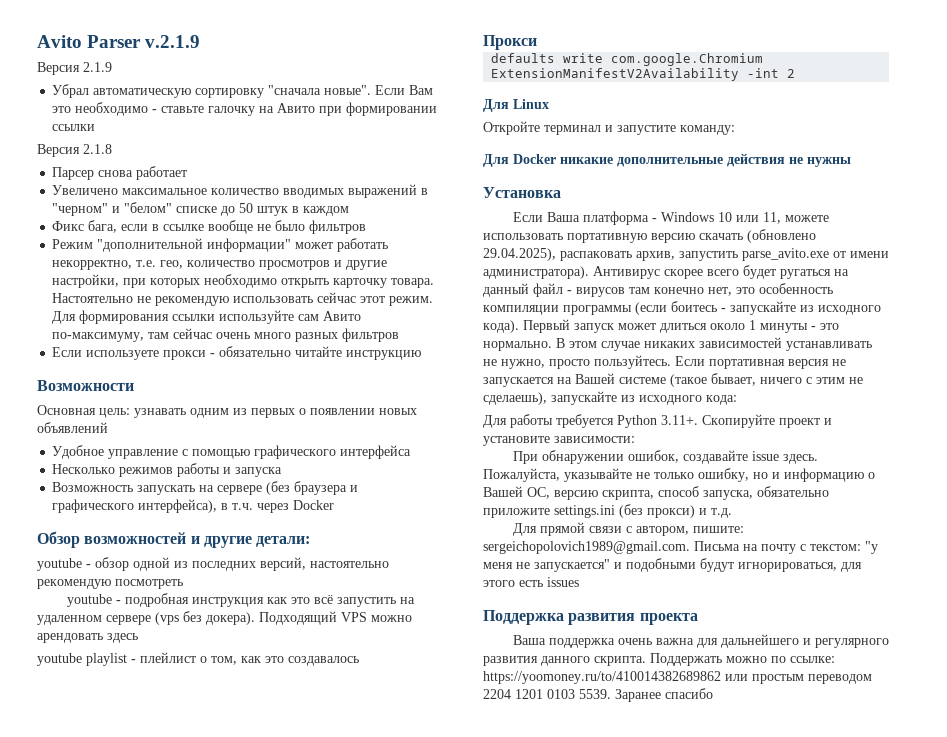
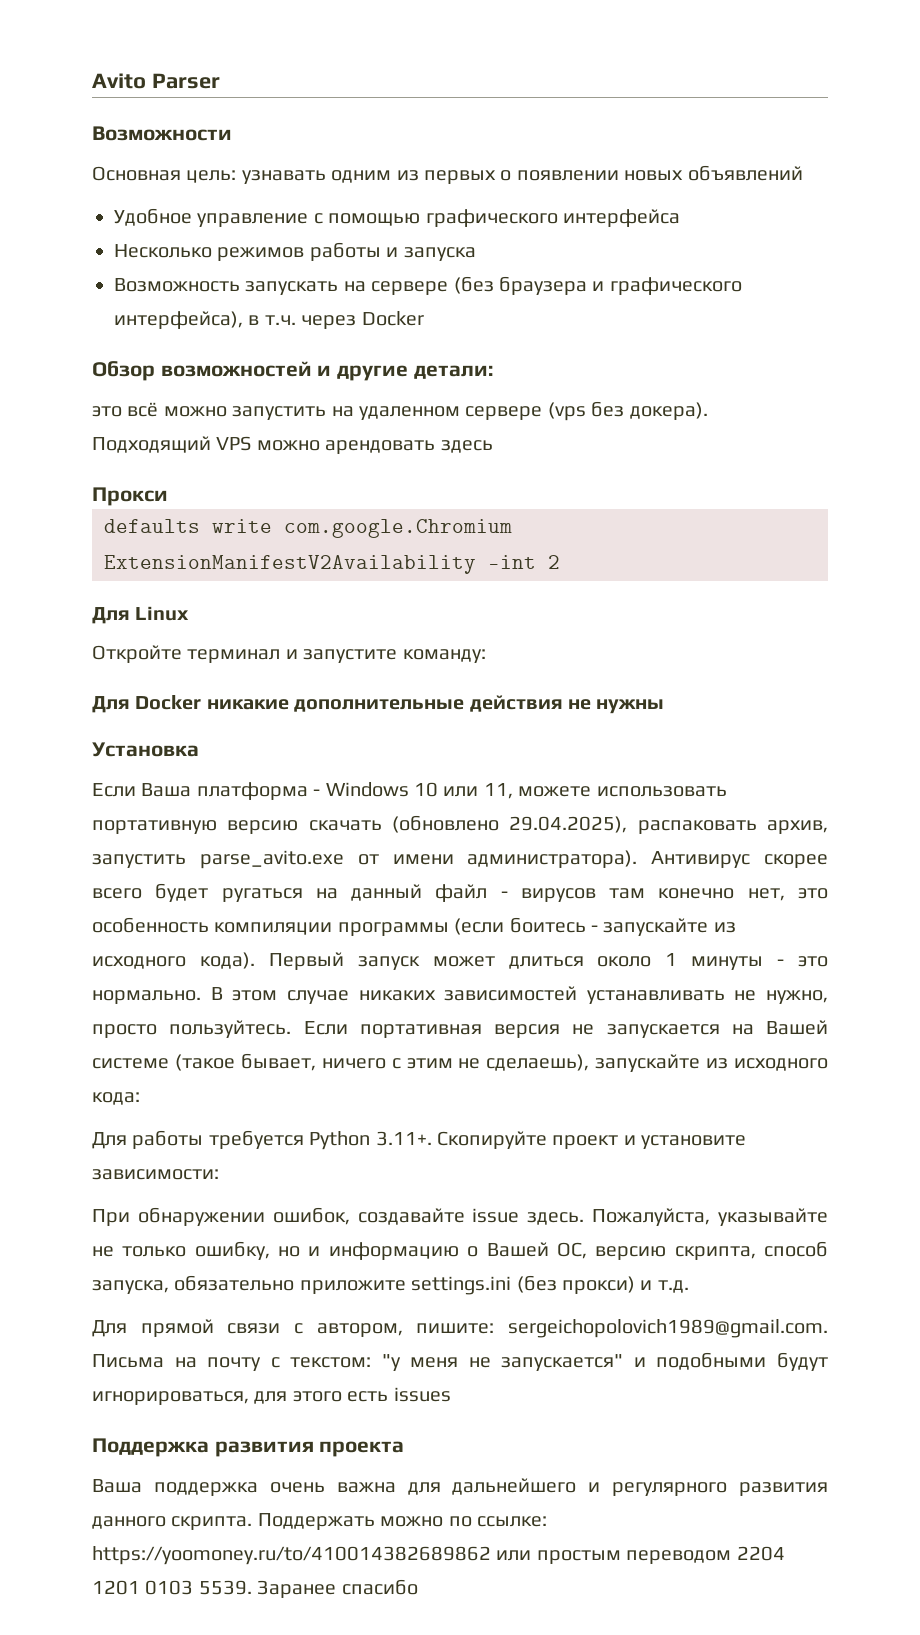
[145,35,201,48] [37,62,112,75] [52,84,434,98] [52,102,438,116] [52,124,96,131] [37,144,112,157] [52,166,188,180] [52,184,429,198] [52,202,350,216] [52,220,367,234] [52,238,389,252] [52,260,388,270] [52,274,435,288] [52,292,434,306] [52,310,362,324] [52,328,400,342] [52,346,422,360] v.2.1.9 // Версия 2.1.9 // Убрал автоматическую сортировку "сначала новые". Если Вам это необходимо - ставьте галочку на Авито при формировании ссылки // Версия 2.1.8 // Парсер снова работает // Увеличено максимальное количество вводимых выражений в "черном" и "белом" списке до 50 штук в каждом // Фикс бага, если в ссылке вообще не было фильтров // Режим "дополнительной информации" может работать некорректно, т.е. гео, количество просмотров и другие настройки, при которых необходимо открыть карточку товара. Настоятельно не рекомендую использовать сейчас этот режим. Для формирования ссылки используйте сам Авито по-максимуму, там сейчас очень много разных фильтров // Если используете прокси - обязательно читайте инструкцию -> (220, 81) none
[37,557,389,571] [37,579,183,589] [66,593,287,607] youtube - обзор одной из последних версий, настоятельно рекомендую посмотреть // youtube - подробная инструкция как -> (493, 372) none
(333, 599) none -> [163,406,227,417] можно
[37,652,359,666] // youtube playlist - плейлист о том, как это создавалось -> (493, 446) none

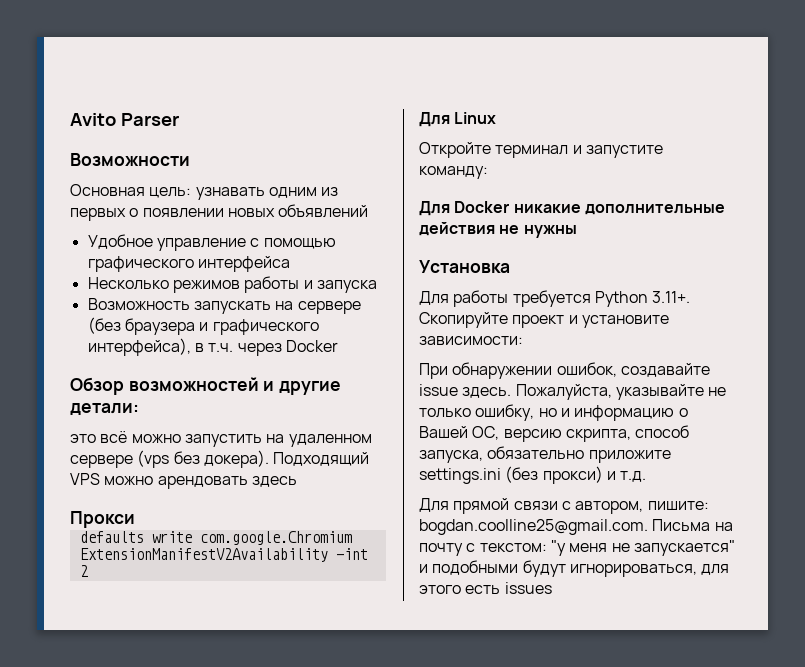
[92,782,727,800] [92,815,828,834] [92,850,828,869] [92,883,828,902] [92,917,736,936] [92,952,828,970] [92,986,828,1004] [92,1020,828,1038] [92,1053,828,1072] [92,1092,140,1105] // Если Ваша платформа - Windows 10 или 11, можете использовать портативную версию скачать (обновлено 29.04.2025), распаковать архив, запустить parse_avito.exe от имени администратора). Антивирус скорее всего будет ругаться на данный файл - вирусов там конечно нет, это особенность компиляции программы (если боитесь - запускайте из исходного кода). Первый запуск может длиться около 1 минуты - это нормально. В этом случае никаких зависимостей устанавливать не нужно, просто пользуйтесь. Если портативная версия не запускается на Вашей системе (такое бывает, ничего с этим не сделаешь), запускайте из исходного кода: -> (510, 266) none
[508,1319,828,1338] sergeichopolovich1989@gmail.com. -> [419,519,648,535] bogdan.coolline25@gmail.com.
[92,1438,405,1457] [92,1478,828,1496] [92,1513,547,1530] [92,1546,785,1565] [92,1579,418,1598] // Поддержка развития проекта // Ваша поддержка очень важна для дальнейшего и регулярного развития данного скрипта. Поддержать можно по ссылке: https://yoomoney.ru/to/410014382689862 или простым переводом 2204 1201 0103 5539. Заранее спасибо -> (552, 588) none

